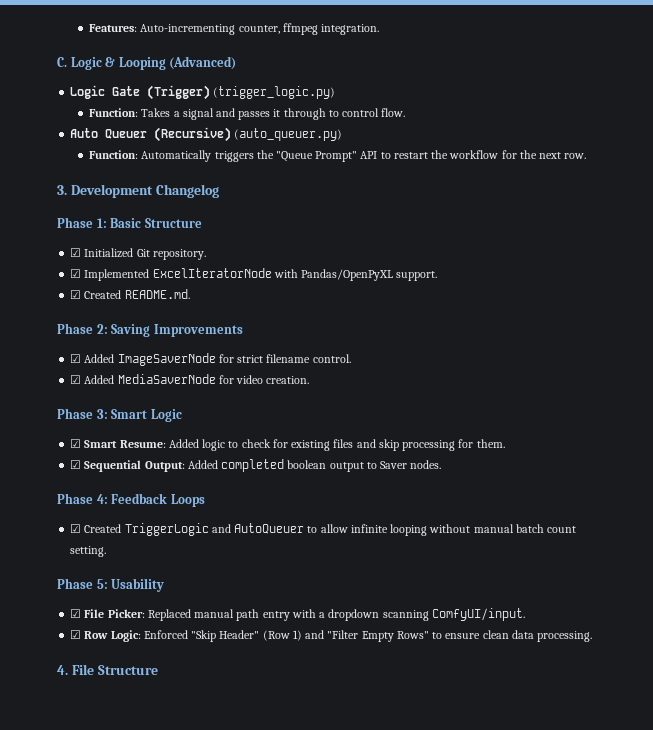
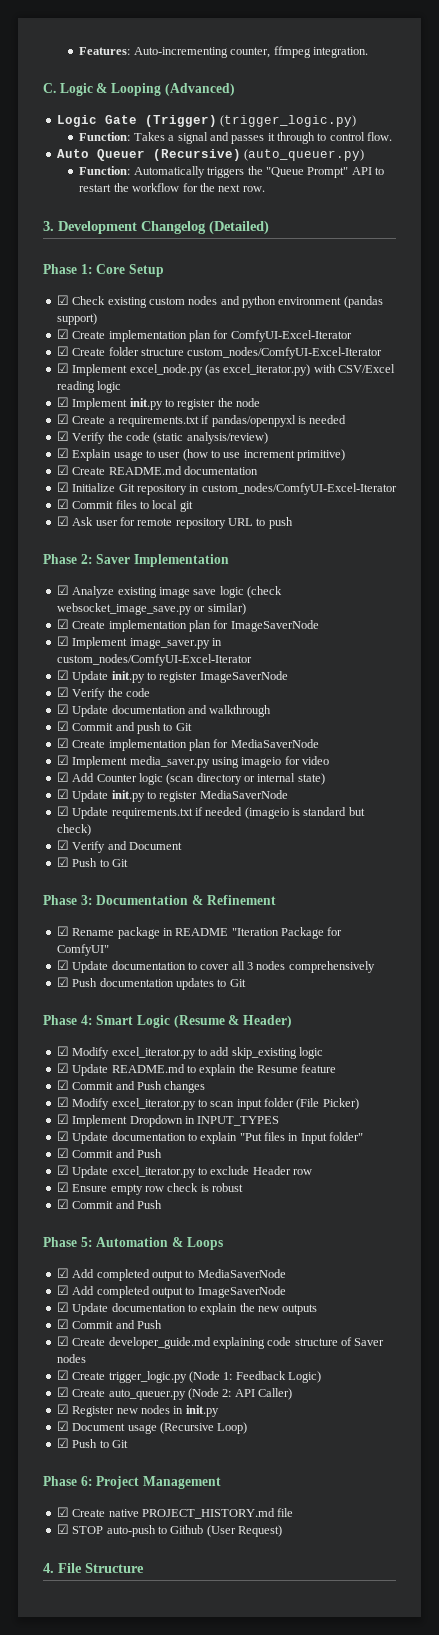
(219, 191) none -> [209,220,269,235] (Detailed)
[110,218,202,228] [70,248,206,260] [70,268,438,281] [70,289,190,299] Basic Structure // ☑ Initialized Git repository. // ☑ Implemented ExcelIteratorNode with Pandas/OpenPyXL support. // ☑ Created README.md. -> [96,264,164,277] [56,295,383,308] [56,313,97,325] [56,329,352,342] [56,346,383,359] [56,363,395,376] [56,381,122,393] [56,397,260,410] [56,414,347,427] [56,431,268,444] [56,448,346,461] [56,465,258,475] [56,482,397,495] [56,499,193,512] [56,516,293,529] Core Setup // ☑ Check existing custom nodes and python environment (pandas support) // ☑ Create implementation plan for ComfyUI-Excel-Iterator // ☑ Create folder structure custom_nodes/ComfyUI-Excel-Iterator // ☑ Implement excel_node.py (as excel_iterator.py) with CSV/Excel reading logic // ☑ Implement init.py to register the node // ☑ Create a requirements.txt if pandas/openpyxl is needed // ☑ Verify the code (static analysis/review) // ☑ Explain usage to user (how to use increment primitive) // ☑ Create README.md documentation // ☑ Initialize Git repository in custom_nodes/ComfyUI-Excel-Iterator // ☑ Commit files to local git // ☑ Ask user for remote repository URL to push
[111,324,243,337] [70,353,351,366] [70,374,310,384] [57,408,182,422] [70,439,505,451] [70,459,442,472] [57,493,205,507] [70,523,577,536] [70,546,107,557] [57,578,165,592] [70,608,525,621] [70,630,593,642] Saving Improvements // ☑ Added ImageSaverNode for strict filename control. // ☑ Added MediaSaverNode for video creation. // Phase 3: Smart Logic // ☑ Smart Resume: Added logic to check for existing files and skip processing for them. // ☑ Sequential Output: Added completed boolean output to Saver nodes. // Phase 4: Feedback Loops // ☑ Created TriggerLogic and AutoQueuer to allow infinite looping without manual batch count setting. // Phase 5: Usability // ☑ File Picker: Replaced manual path entry with a dropdown scanning ComfyUI/input. // ☑ Row Logic: Enforced "Skip Header" (Row 1) and "Filter Empty Rows" to ensure clean data processing. -> [96,554,229,567] [56,585,282,598] [56,603,246,615] [56,619,319,632] [56,636,222,649] [56,654,252,666] [56,670,288,683] [56,687,150,700] [56,704,272,717] [56,721,192,734] [56,738,319,751] [56,755,329,768] [56,772,325,785] [56,789,288,802] [56,806,365,819] [56,824,91,836] [56,840,182,853] [56,857,128,867] [43,895,276,905] [56,926,343,939] [56,944,109,956] [56,960,375,973] [56,977,246,990] [43,1015,292,1028] [56,1046,323,1059] [56,1063,337,1076] [56,1080,206,1093] [56,1097,359,1110] [56,1114,280,1127] [56,1131,364,1144] [56,1148,162,1158] [56,1165,312,1178] [56,1182,243,1195] [56,1199,162,1209] [43,1237,223,1250] [56,1268,286,1281] [56,1285,286,1298] [56,1302,318,1315] [56,1319,162,1329] [56,1336,385,1349] [56,1354,86,1363] [56,1370,321,1383] [56,1387,292,1400] [56,1404,219,1417] [56,1421,248,1434] [56,1438,128,1448] [43,1476,221,1489] [56,1507,294,1519] [56,1524,282,1537] Saver Implementation // ☑ Analyze existing image save logic (check websocket_image_save.py or similar) // ☑ Create implementation plan for ImageSaverNode // ☑ Implement image_saver.py in custom_nodes/ComfyUI-Excel-Iterator // ☑ Update init.py to register ImageSaverNode // ☑ Verify the code // ☑ Update documentation and walkthrough // ☑ Commit and push to Git // ☑ Create implementation plan for MediaSaverNode // ☑ Implement media_saver.py using imageio for video // ☑ Add Counter logic (scan directory or internal state) // ☑ Update init.py to register MediaSaverNode // ☑ Update requirements.txt if needed (imageio is standard but check) // ☑ Verify and Document // ☑ Push to Git // Phase 3: Documentation & Refinement // ☑ Rename package in README "Iteration Package for ComfyUI" // ☑ Update documentation to cover all 3 nodes comprehensively // ☑ Push documentation updates to Git // Phase 4: Smart Logic (Resume & Header) // ☑ Modify excel_iterator.py to add skip_existing logic // ☑ Update README.md to explain the Resume feature // ☑ Commit and Push changes // ☑ Modify excel_iterator.py to scan input folder (File Picker) // ☑ Implement Dropdown in INPUT_TYPES // ☑ Update documentation to explain "Put files in Input folder" // ☑ Commit and Push // ☑ Update excel_iterator.py to exclude Header row // ☑ Ensure empty row check is robust // ☑ Commit and Push // Phase 5: Automation & Loops // ☑ Add completed output to MediaSaverNode // ☑ Add completed output to ImageSaverNode // ☑ Update documentation to explain the new outputs // ☑ Commit and Push // ☑ Create developer_guide.md explaining code structure of Saver nodes // ☑ Create trigger_logic.py (Node 1: Feedback Logic) // ☑ Create auto_queuer.py (Node 2: API Caller) // ☑ Register new nodes in init.py // ☑ Document usage (Recursive Loop) // ☑ Push to Git // Phase 6: Project Management // ☑ Create native PROJECT_HISTORY.md file // ☑ STOP auto-push to Github (User Request)

